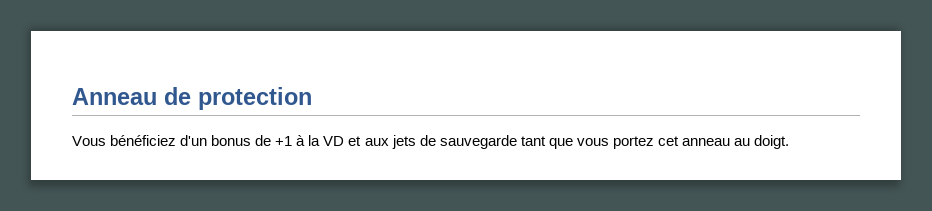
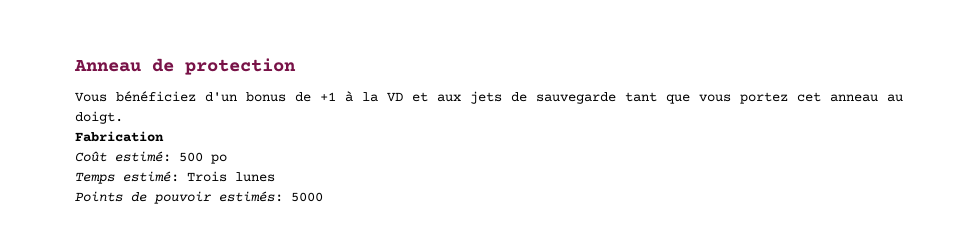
(790, 142) none -> [75,131,164,142] [75,151,227,164] [75,171,275,184] [75,191,323,204] // Fabrication // Coût estimé: 500 po // Temps estimé: Trois lunes // Points de pouvoir estimés: 5000

